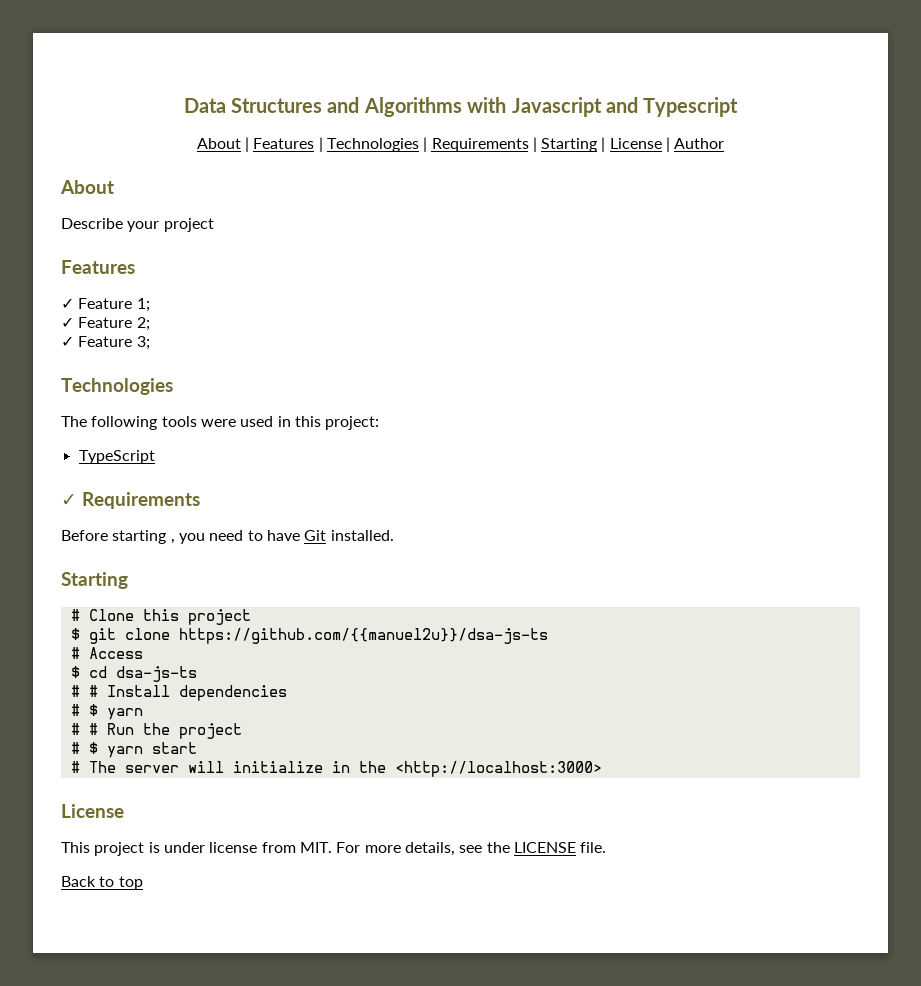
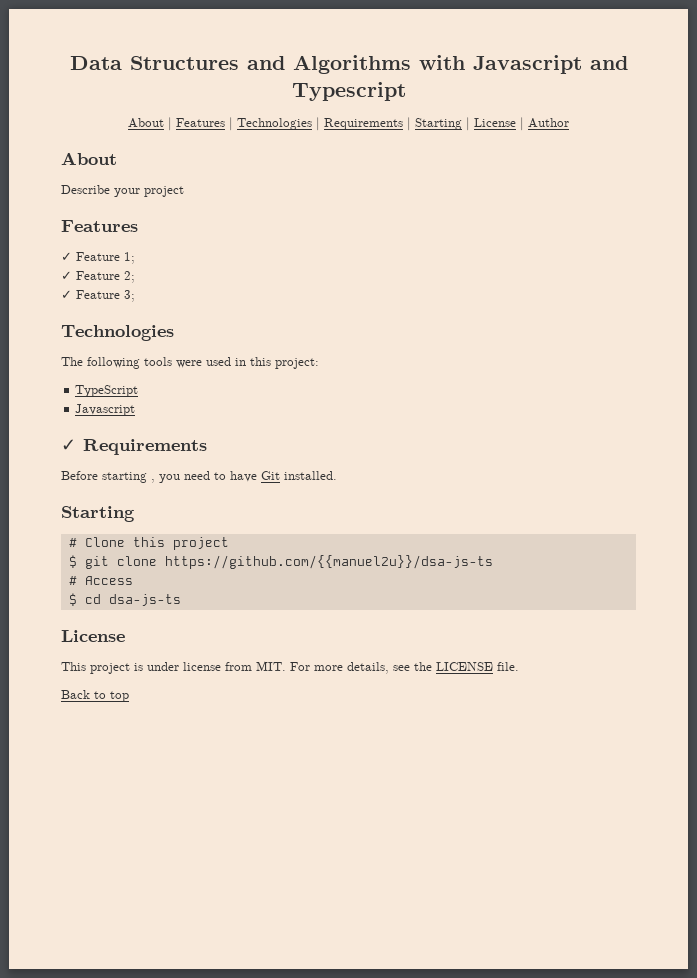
(155, 457) none -> [75,404,136,416] // Javascript
[70,685,287,701] [70,704,143,720] [70,723,242,739] [70,742,197,758] [70,761,602,777] // # # Install dependencies // # $ yarn // # # Run the project // # $ yarn start // # The server will initialize in the <http://localhost:3000> -> (181, 600) none

